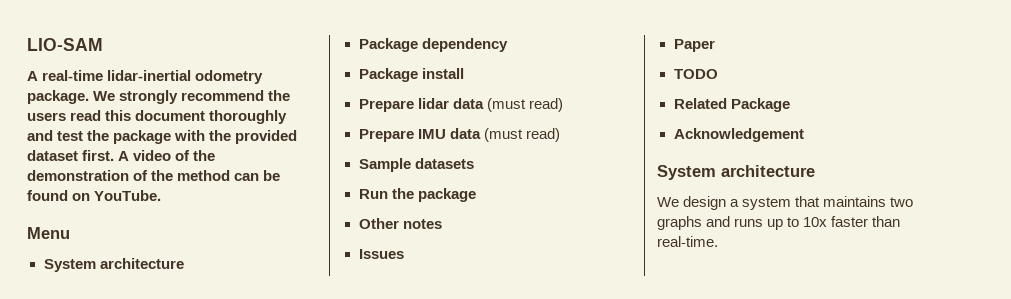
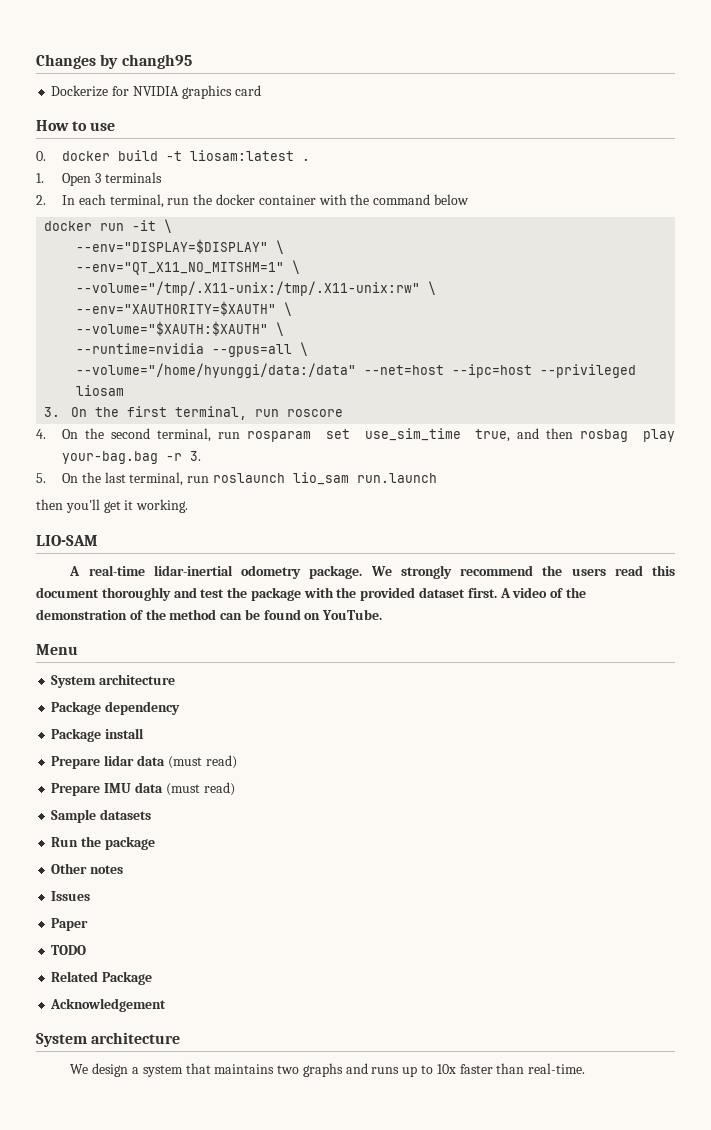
(27, 44) none -> [36,54,192,69] [51,85,261,99] [36,120,116,131] [36,150,311,161] [36,172,162,186] [36,194,469,208] [44,219,173,233] [76,239,285,254] [76,260,301,275] [76,281,437,296] [76,301,293,316] [76,321,285,336] [76,342,309,357] [76,363,637,378] [76,385,125,396] [44,406,343,420] [36,428,675,442] [62,451,202,464] [36,472,438,486] [36,499,189,513] Changes by changh95 // Dockerize for NVIDIA graphics card // How to use // 0. docker build -t liosam:latest . // 1. Open 3 terminals // 2. In each terminal, run the docker container with the command below // docker run -it \ // --env="DISPLAY=$DISPLAY" \ // --env="QT_X11_NO_MITSHM=1" \ // --volume="/tmp/.X11-unix:/tmp/.X11-unix:rw" \ // --env="XAUTHORITY=$XAUTH" \ // --volume="$XAUTH:$XAUTH" \ // --runtime=nvidia --gpus=all \ // --volume="/home/hyunggi/data:/data" --net=host --ipc=host --privileged liosam // 3. On the first terminal, run roscore // 4. On the second terminal, run rosparam set use_sim_time true, and then rosbag play your-bag.bag -r 3. // 5. On the last terminal, run roslaunch lio_sam run.launch // then you'll get it working. //

